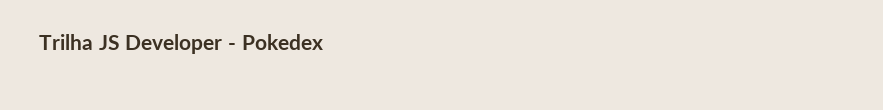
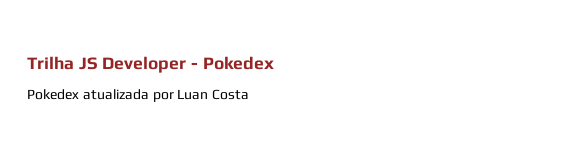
(323, 42) none -> [27,89,250,102] // Pokedex atualizada por Luan Costa

